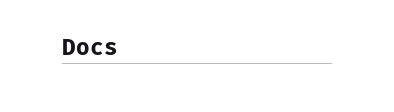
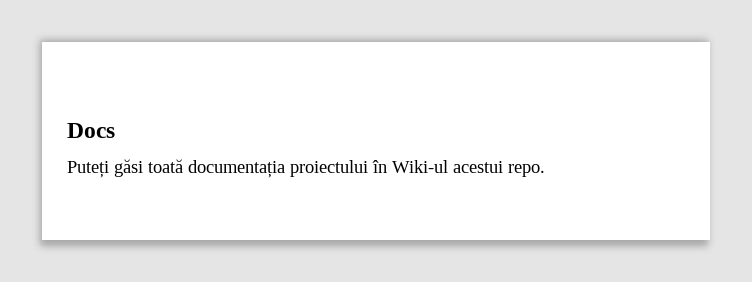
(118, 47) none -> [67,159,545,178] // Puteți găsi toată documentația proiectului în Wiki-ul acestui repo.

